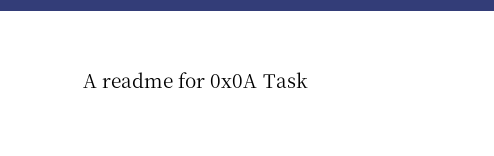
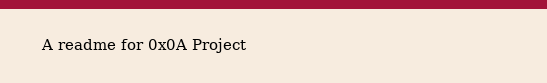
[262,72,308,88] Task -> [192,38,246,53] Project

